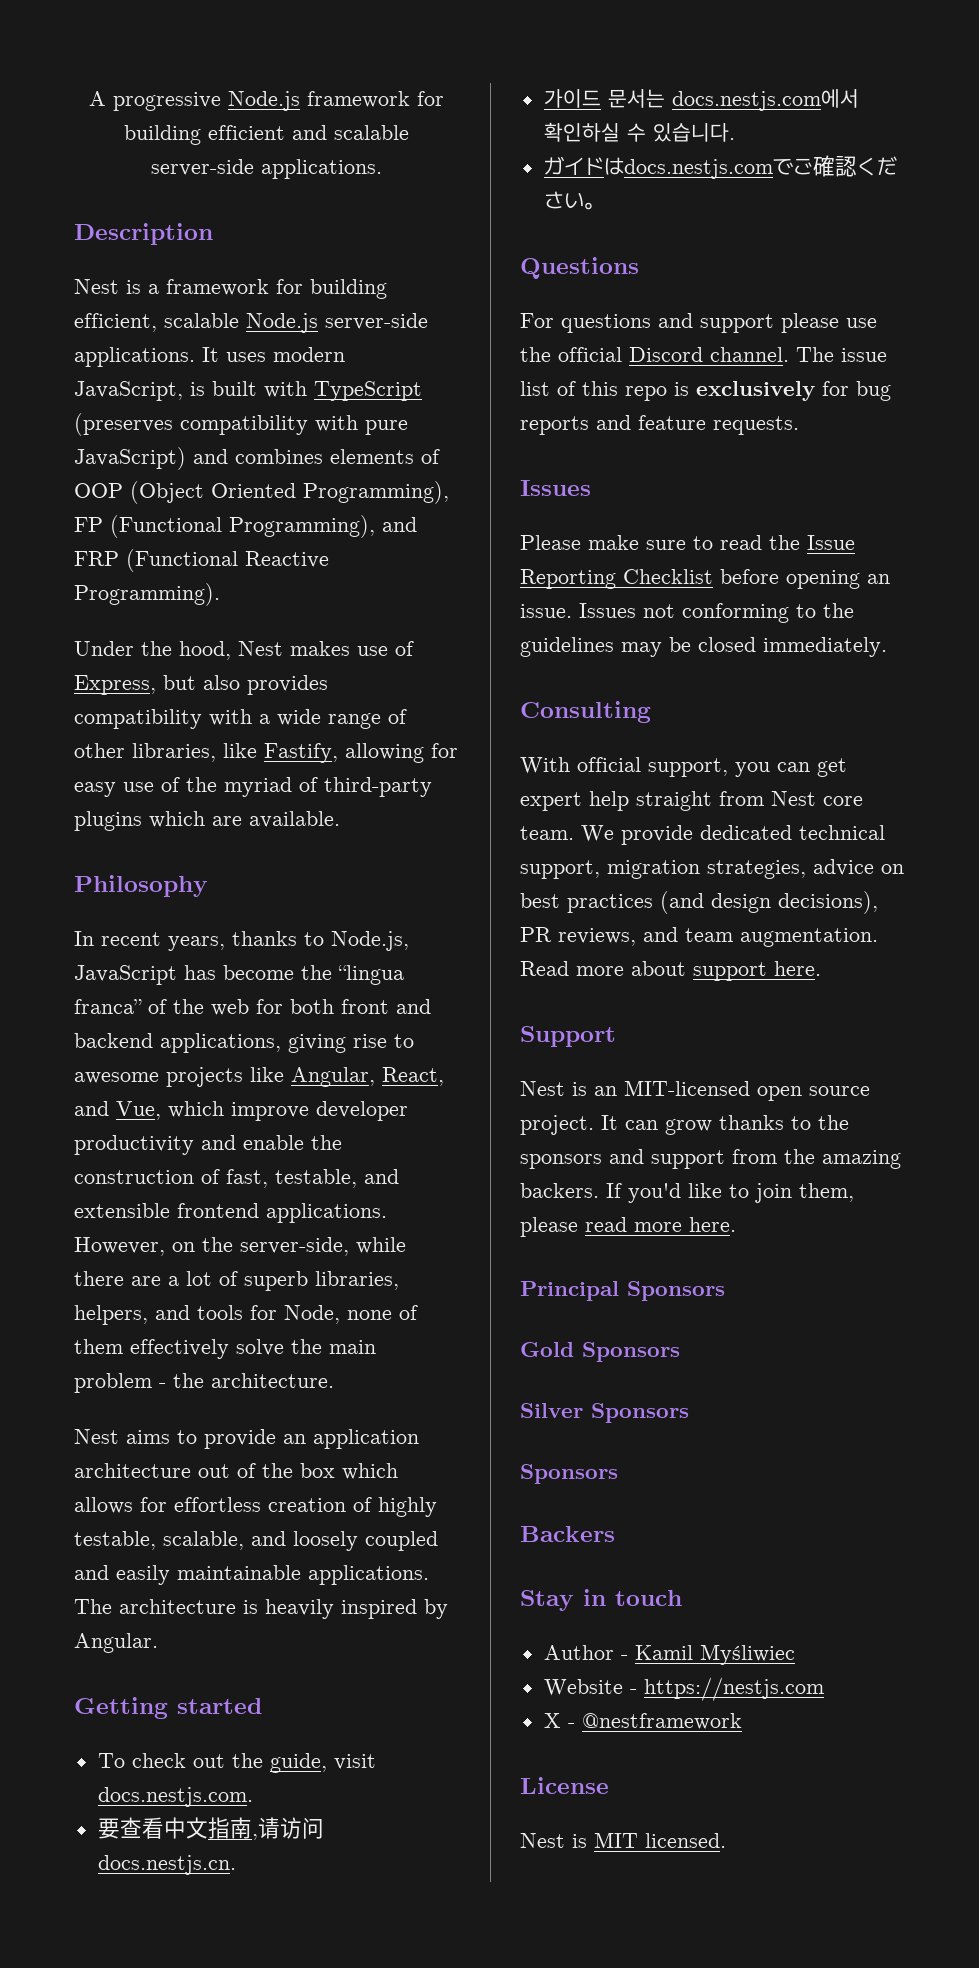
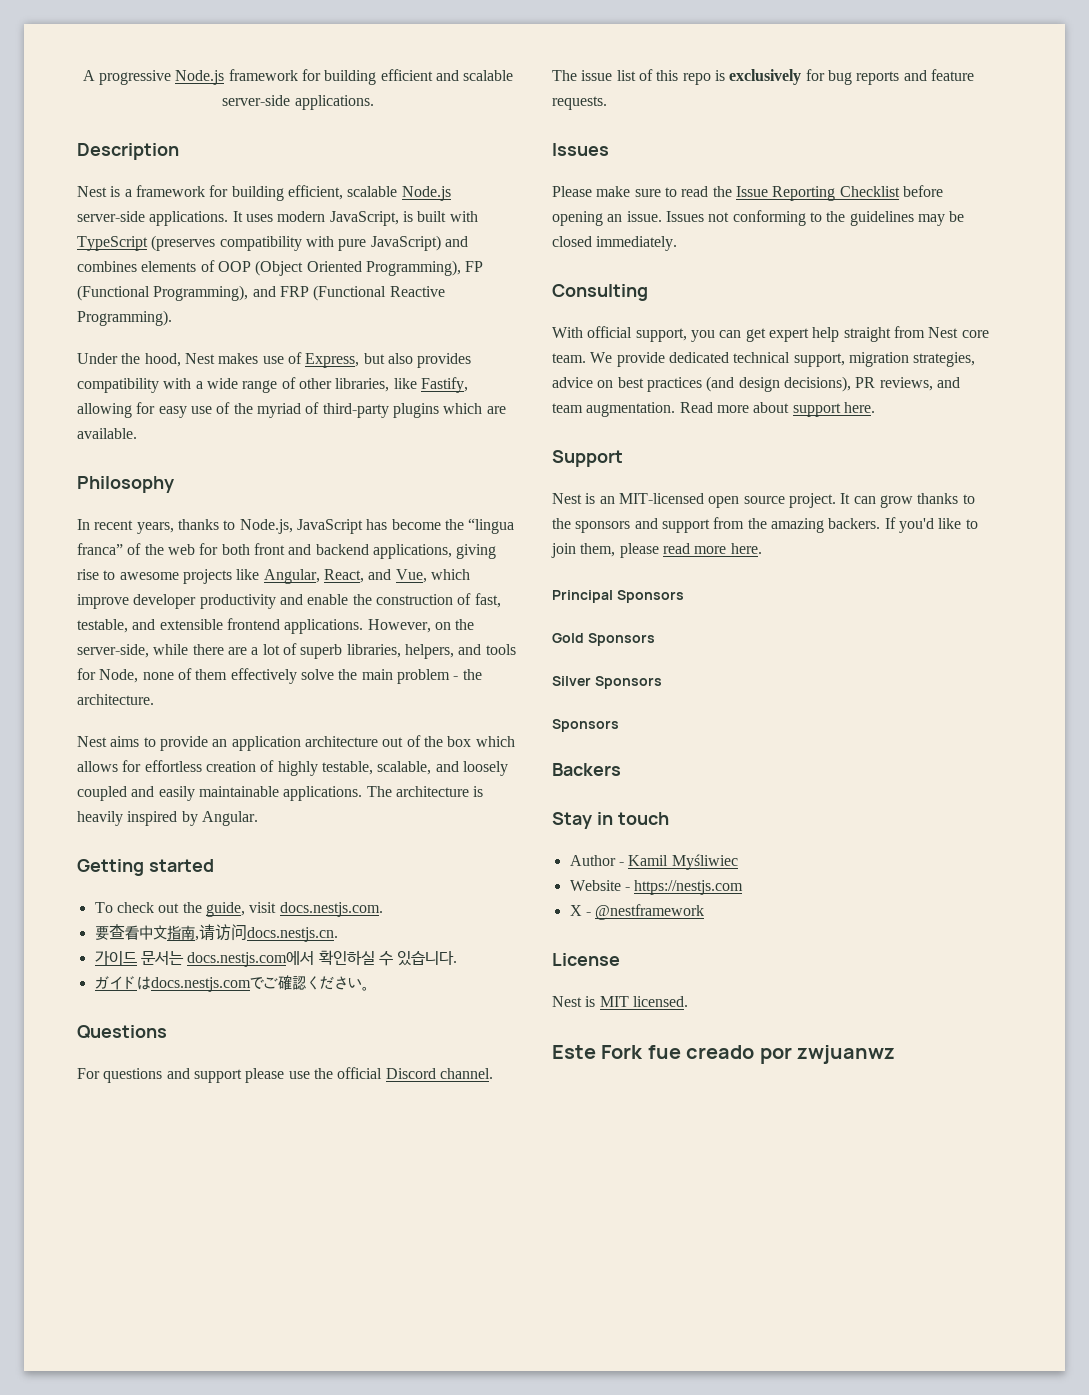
(726, 1840) none -> [552,1045,895,1064] // Este Fork fue creado por zwjuanwz

